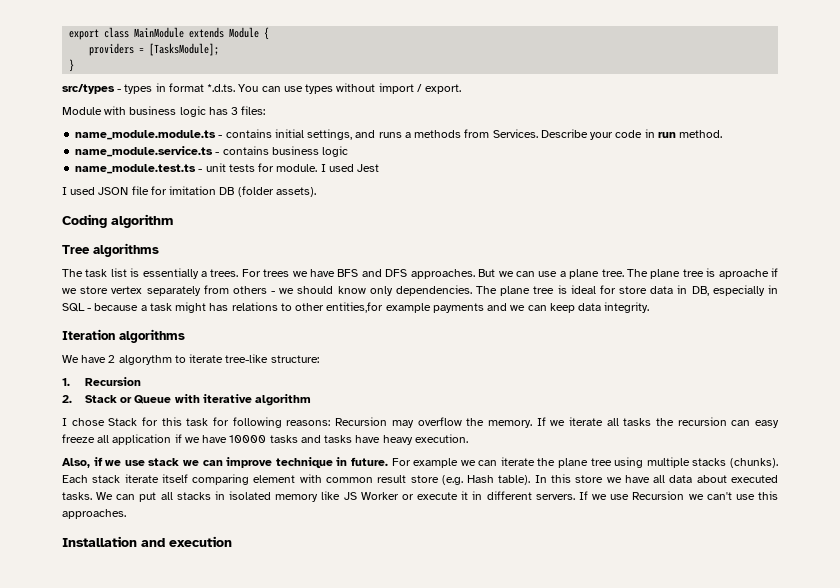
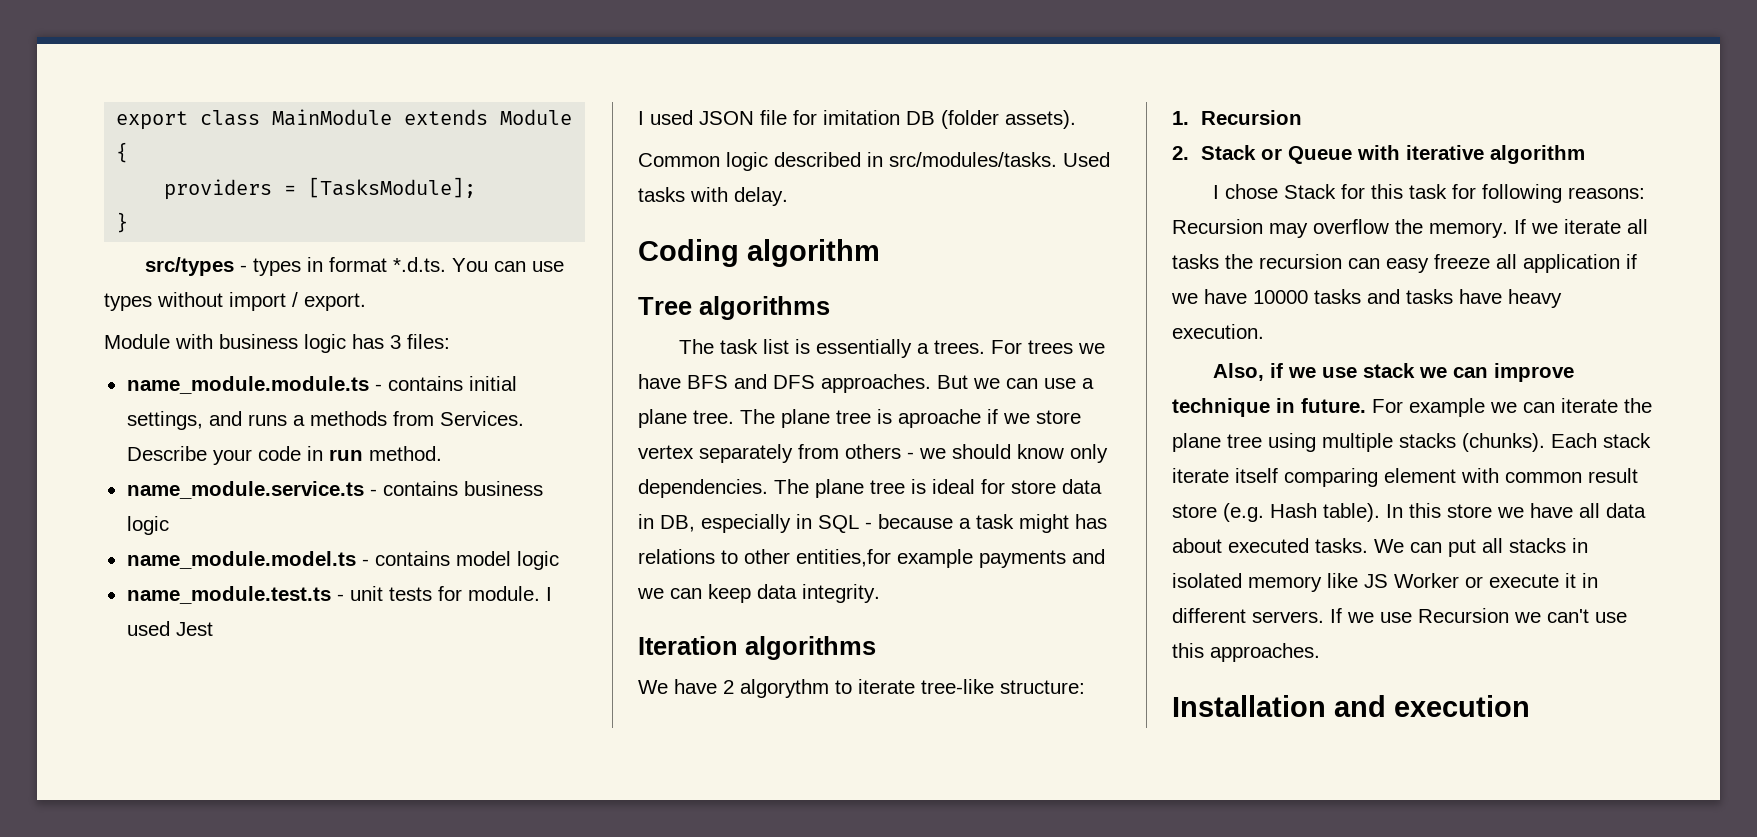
(349, 151) none -> [126,551,559,570] // name_module.model.ts - contains model logic
(316, 192) none -> [638,152,1110,171] [638,187,788,206] // Common logic described in src/modules/tasks. Used tasks with delay.

